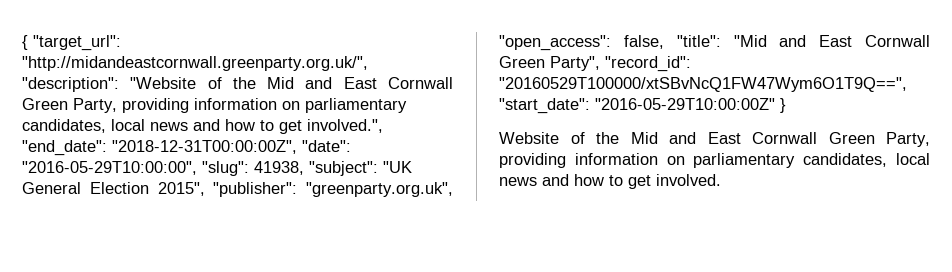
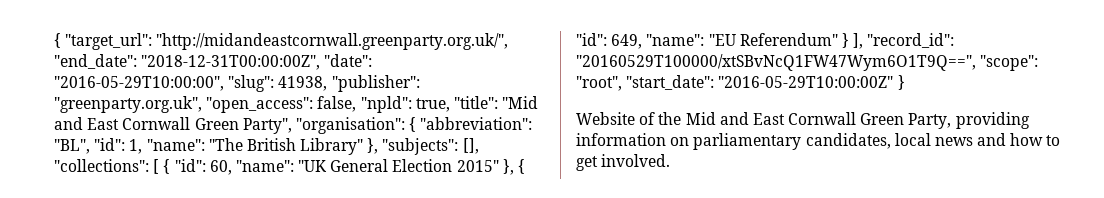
[22,77,453,92] [22,98,407,113] [22,119,383,134] "description": "Website of the Mid and East Cornwall Green Party, providing information on parliamentary candidates, local news and how to get involved.", -> (509, 41) none
[309,161,412,176] [22,182,205,196] "subject": "UK General Election 2015", -> (328, 83) none
(664, 42) none -> [360,96,450,113] "npld": true,
[605,56,691,72] [499,77,907,92] "record_id": "20160529T100000/xtSBvNcQ1FW47Wym6O1T9Q==", -> [295,117,533,134] [54,138,479,155] [54,159,526,175] [576,33,955,49] [576,54,1039,71] [576,76,622,91] "organisation": { "abbreviation": "BL", "id": 1, "name": "The British Library" }, "subjects": [], "collections": [ { "id": 60, "name": "UK General Election 2015" }, { "id": 649, "name": "EU Referendum" } ], "record_id": "20160529T100000/xtSBvNcQ1FW47Wym6O1T9Q==", "scope": "root",

